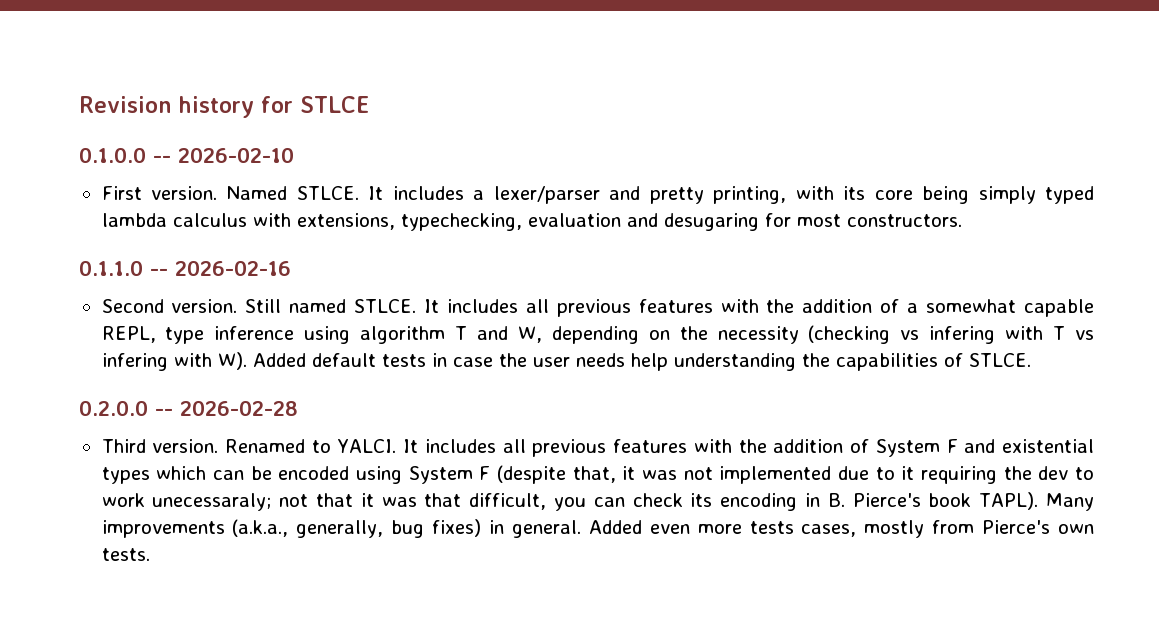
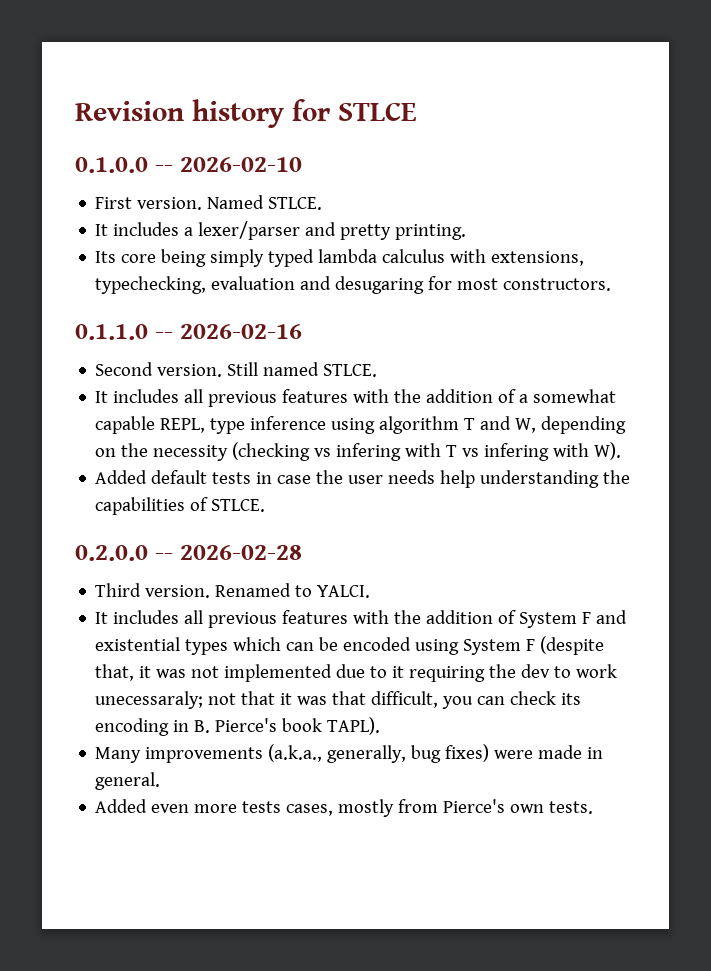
(359, 193) none -> (323, 203) //
[713,186,866,204] printing, with its -> [395,224,467,240] [95,251,117,263] printing. // Its
(417, 306) none -> (378, 370) //
(247, 361) none -> (622, 451) //
(397, 446) none -> (371, 591) //
(1039, 501) none -> (381, 726) //
(482, 528) none -> [494,745,583,759] were made
(581, 529) none -> (161, 781) //

